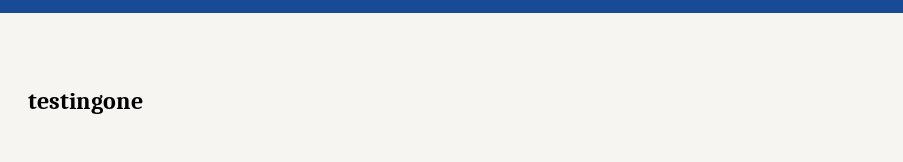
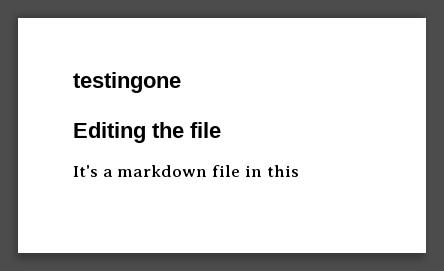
(143, 103) none -> [73,122,221,143] [73,165,299,177] // Editing the file // It's a markdown file in this

